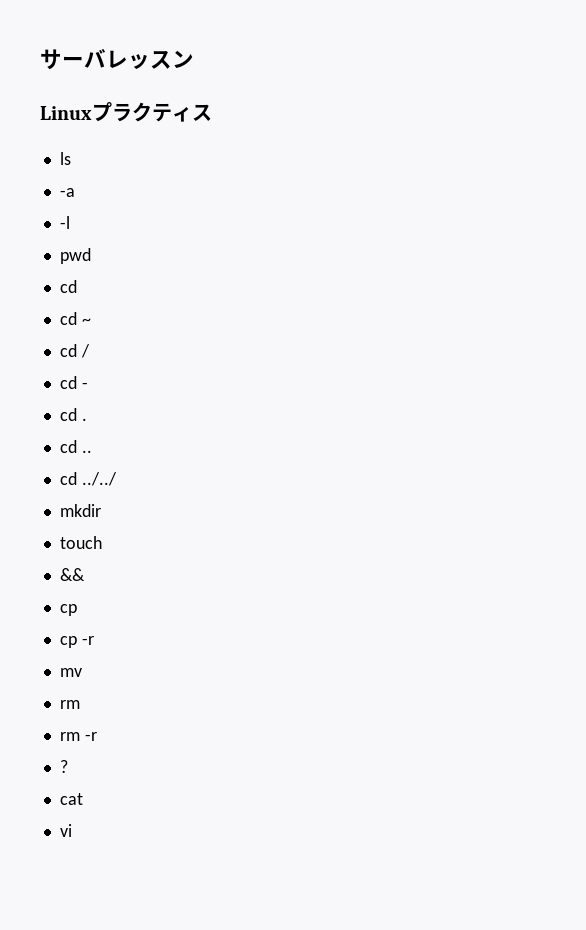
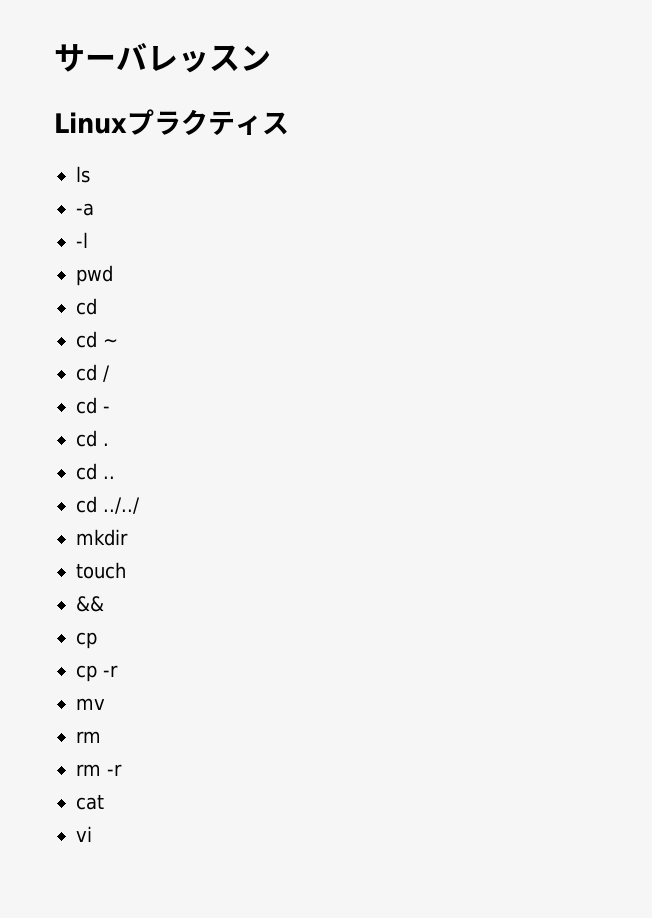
[59,760,68,773] // ? -> (122, 770) none

